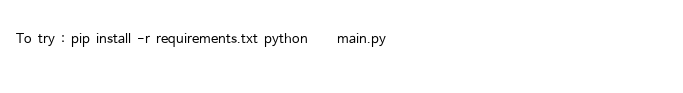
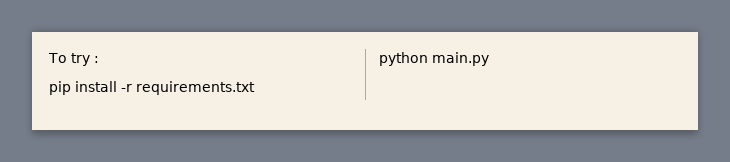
(65, 39) none -> (99, 59) //
(258, 40) none -> (255, 88) //

